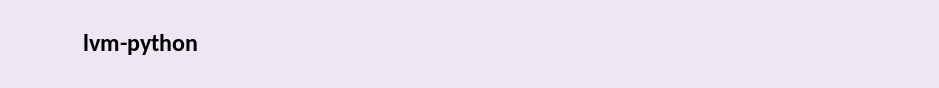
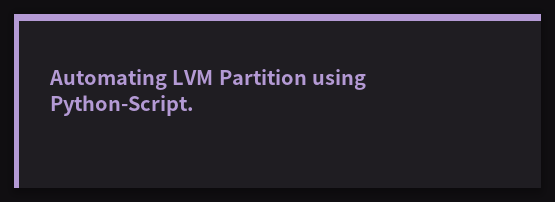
[83,34,198,55] lvm-python -> [49,69,367,90] [50,95,194,116] Automating LVM Partition using Python-Script.

